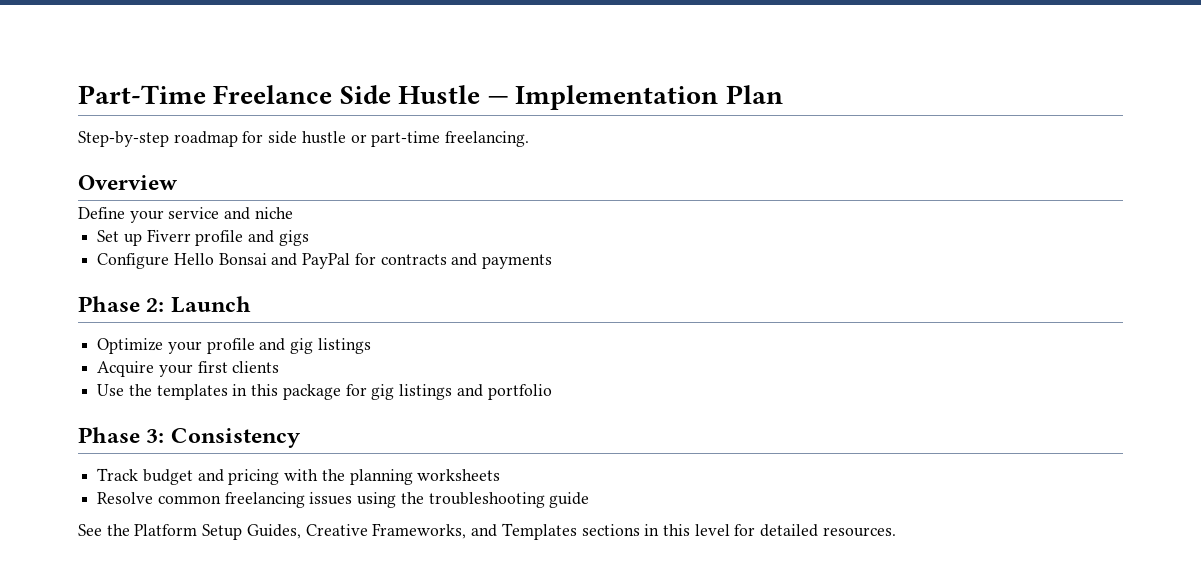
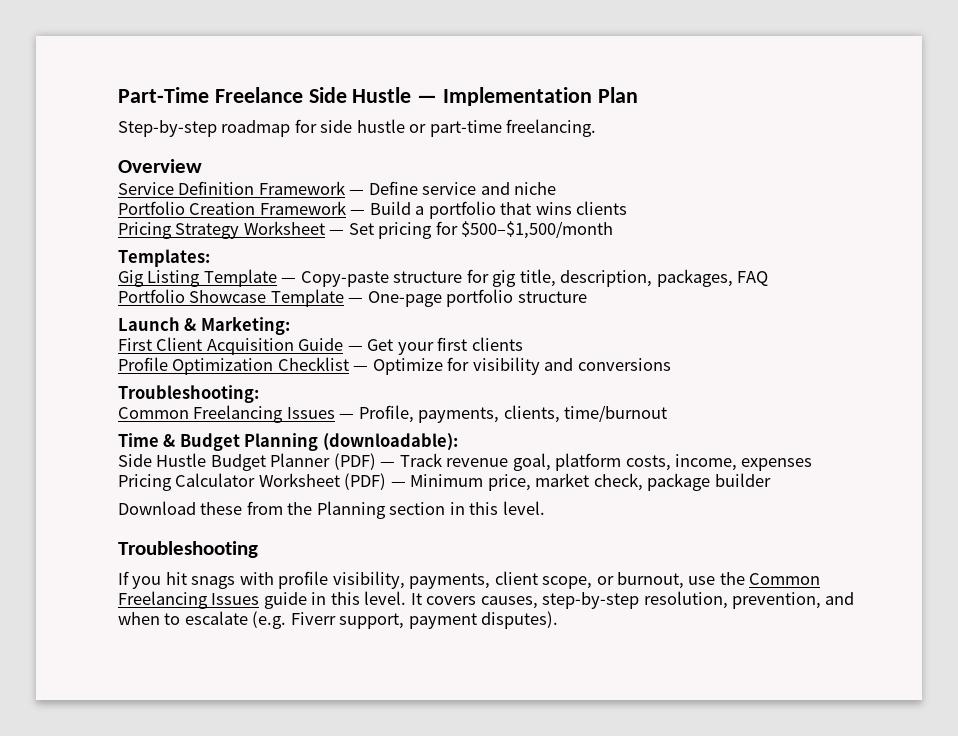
[78,207,293,223] [97,229,309,246] [97,253,553,269] [78,296,251,313] [97,338,371,354] [97,361,280,377] [97,384,552,400] [78,427,301,448] [97,468,501,485] [97,492,590,508] [78,523,896,540] Define your service and niche // Set up Fiverr profile and gigs // Configure Hello Bonsai and PayPal for contracts and payments // Phase 2: Launch // Optimize your profile and gig listings // Acquire your first clients // Use the templates in this package for gig listings and portfolio // Phase 3: Consistency // Track budget and pricing with the planning worksheets // Resolve common freelancing issues using the troubleshooting guide // See the Platform Setup Guides, Creative Frameworks, and Templates sections in this level for detailed resources. -> [118,181,557,195] [118,201,628,219] [118,221,614,239] [118,249,210,267] [118,269,769,287] [118,289,587,307] [118,317,290,335] [118,337,523,355] [118,357,671,375] [118,385,259,403] [118,405,668,423] [118,433,458,451] [118,453,813,471] [118,473,771,491] [118,501,545,519] [118,541,258,558] [118,571,821,589] [118,591,855,609] [118,611,559,629] Service Definition Framework — Define service and niche // Portfolio Creation Framework — Build a portfolio that wins clients // Pricing Strategy Worksheet — Set pricing for $500–$1,500/month // Templates: // Gig Listing Template — Copy-paste structure for gig title, description, packages, FAQ // Portfolio Showcase Template — One-page portfolio structure // Launch & Marketing: // First Client Acquisition Guide — Get your first clients // Profile Optimization Checklist — Optimize for visibility and conversions // Troubleshooting: // Common Freelancing Issues — Profile, payments, clients, time/burnout // Time & Budget Planning (downloadable): // Side Hustle Budget Planner (PDF) — Track revenue goal, platform costs, income, expenses // Pricing Calculator Worksheet (PDF) — Minimum price, market check, package builder // Download these from the Planning section in this level. // Troubleshooting // If you hit snags with profile visibility, payments, client scope, or burnout, use the Common Freelancing Issues guide in this level. It covers causes, step-by-step resolution, prevention, and when to escalate (e.g. Fiverr support, payment disputes).

